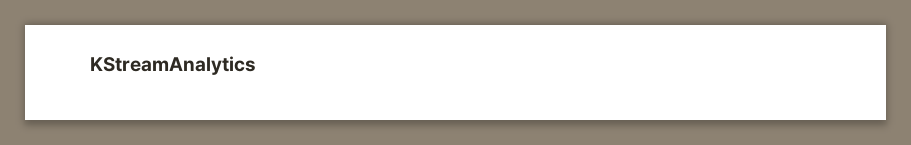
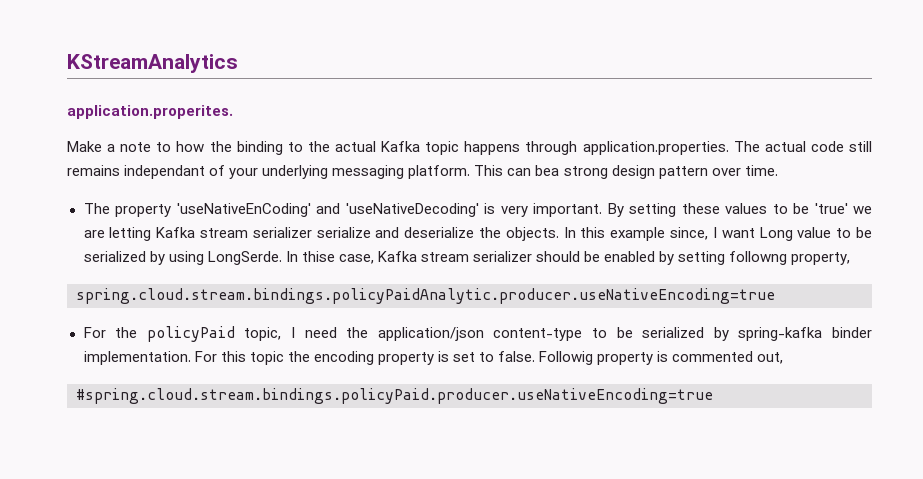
(256, 65) none -> [67,105,233,119] [67,141,872,155] [67,165,778,179] [83,203,872,217] [83,227,872,241] [83,251,851,265] [76,288,775,304] [83,326,873,342] [83,351,784,365] [76,388,713,404] // application.properites. // Make a note to how the binding to the actual Kafka topic happens through application.properties. The actual code still remains independant of your underlying messaging platform. This can bea strong design pattern over time. // The property 'useNativeEnCoding' and 'useNativeDecoding' is very important. By setting these values to be 'true' we are letting Kafka stream serializer serialize and deserialize the objects. In this example since, I want Long value to be serialized by using LongSerde. In thise case, Kafka stream serializer should be enabled by setting followng property, // spring.cloud.stream.bindings.policyPaidAnalytic.producer.useNativeEncoding=true // For the policyPaid topic, I need the application/json content-type to be serialized by spring-kafka binder implementation. For this topic the encoding property is set to false. Followig property is commented out, // #spring.cloud.stream.bindings.policyPaid.producer.useNativeEncoding=true

